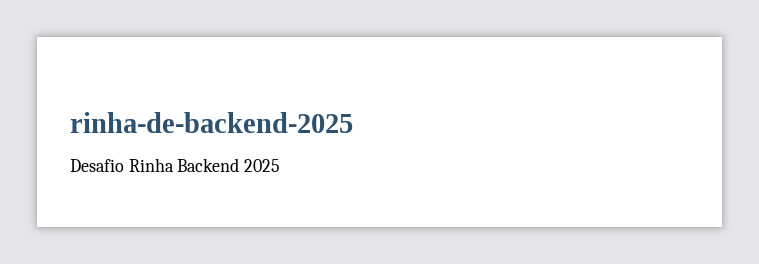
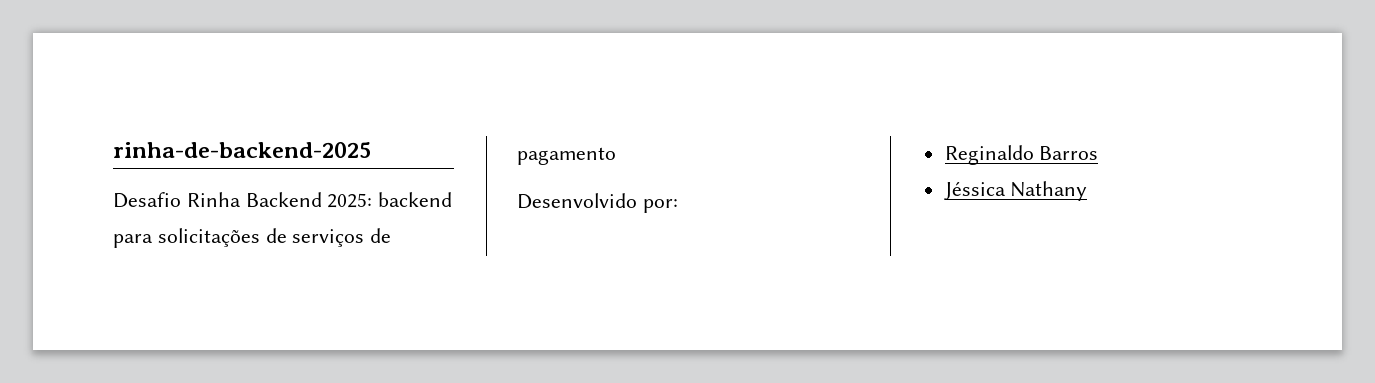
[244,159,281,172] 2025 -> [327,192,453,208] [113,228,392,248] [517,147,616,165] [517,193,678,213] [944,145,1099,165] [943,181,1088,201] 2025: backend para solicitações de serviços de pagamento // Desenvolvido por: // Reginaldo Barros // Jéssica Nathany

